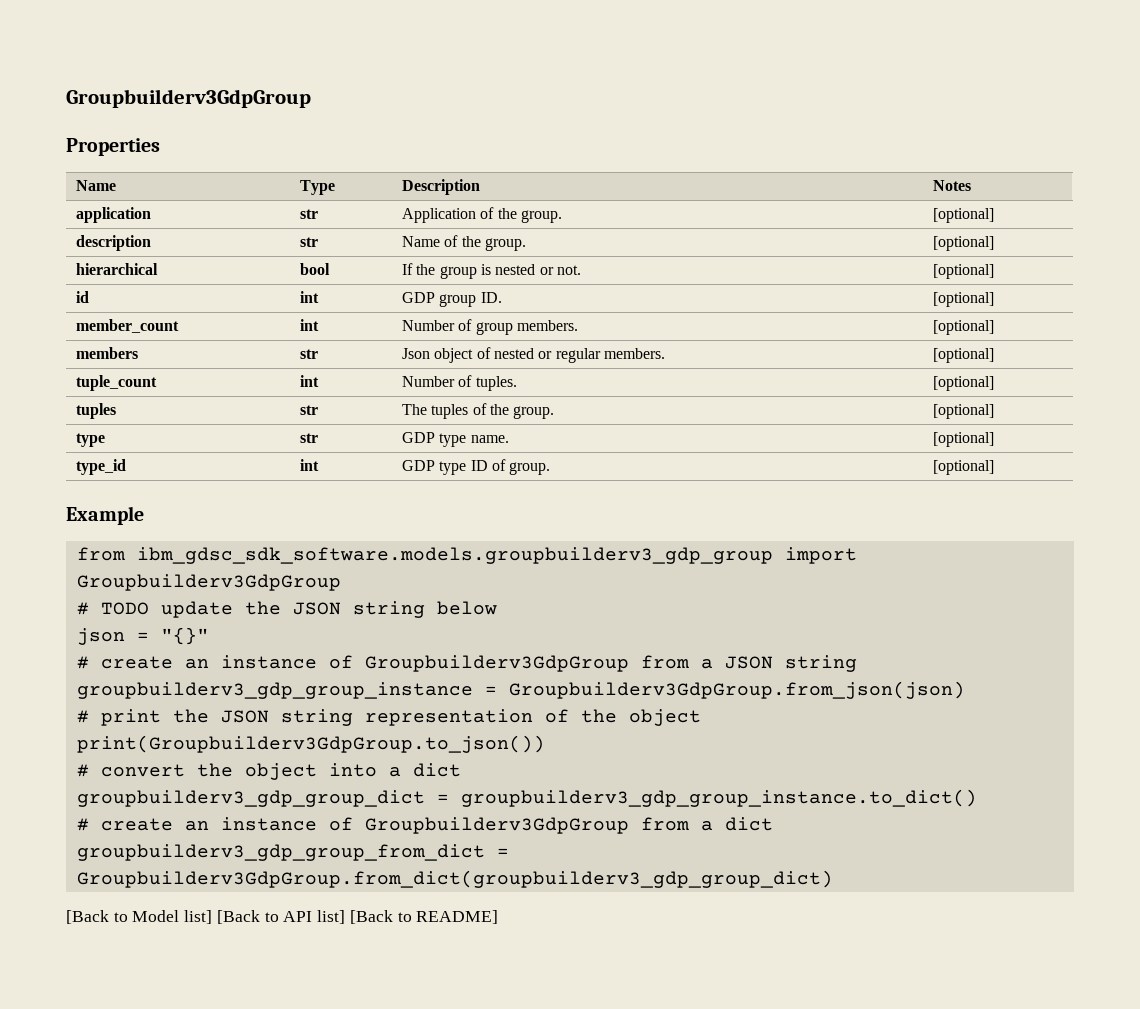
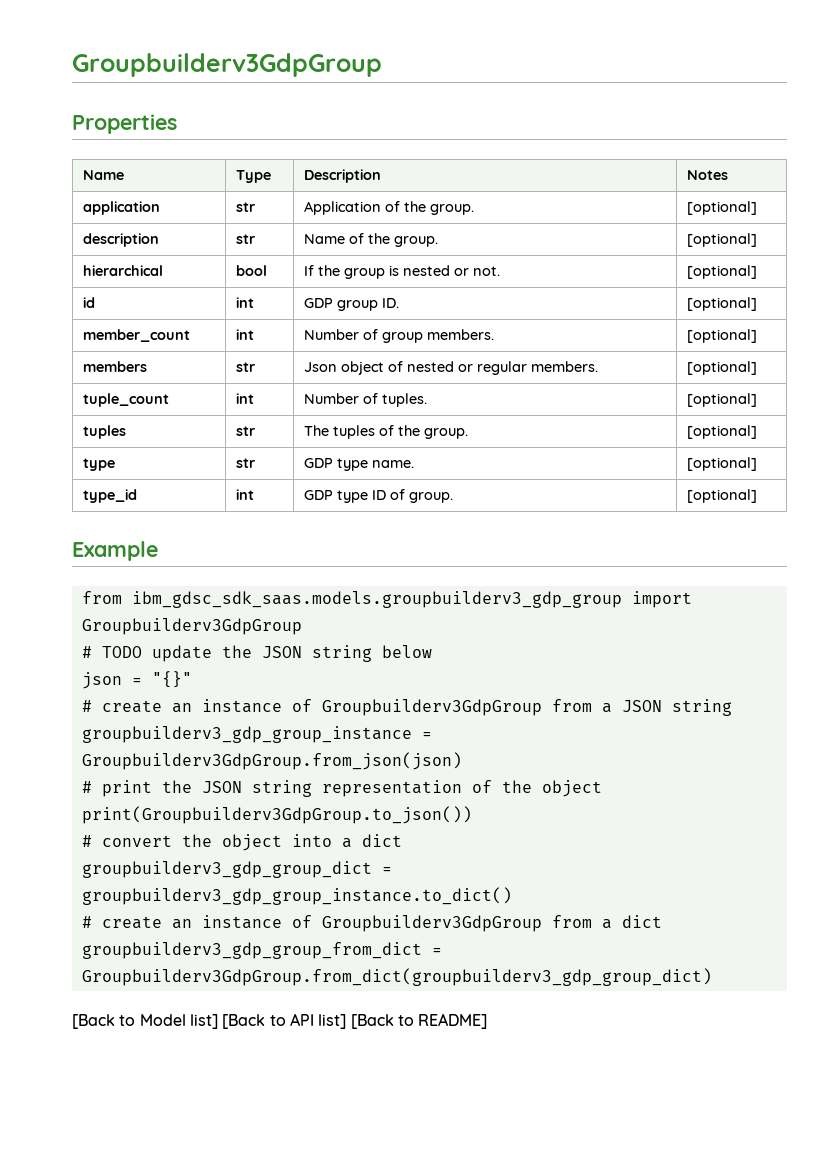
[136,547,773,564] ibm_gdsc_sdk_software.models.groupbuilderv3_gdp_group -> [131,591,622,608] ibm_gdsc_sdk_saas.models.groupbuilderv3_gdp_group

